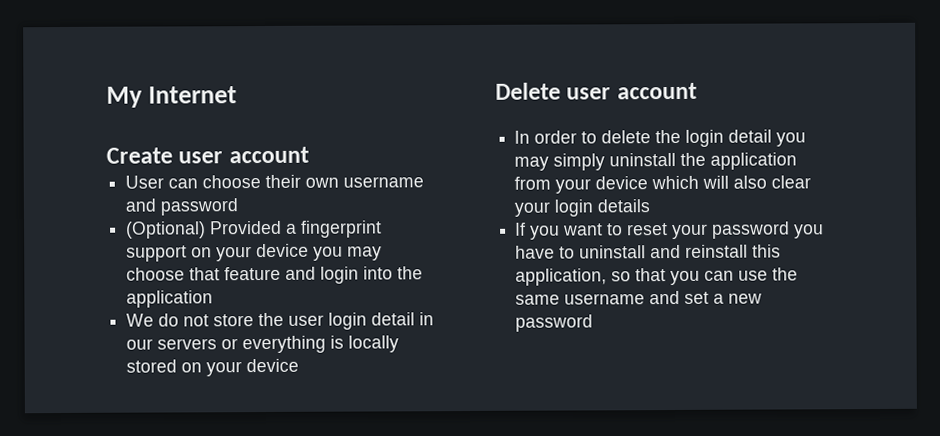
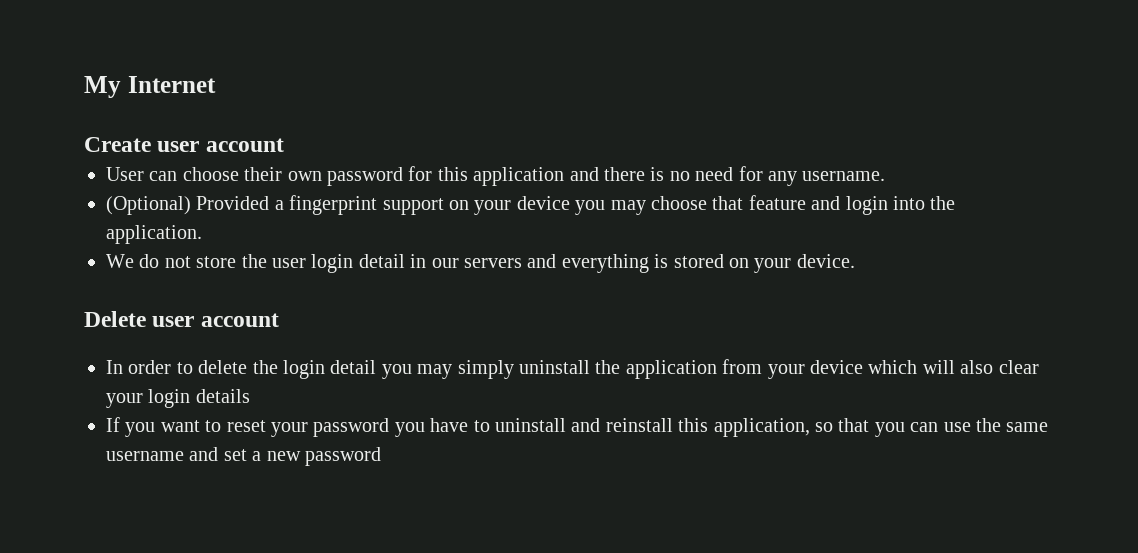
[343,176,425,188] [125,198,239,216] username and password -> [327,166,886,186] password for this application and there is no need for any username.
[126,290,214,308] application -> [106,225,202,244] application.
[221,338,239,350] or -> [527,254,557,268] and
[348,335,400,353] locally -> (669, 261) none
[246,358,300,373] device -> [796,254,855,268] device.

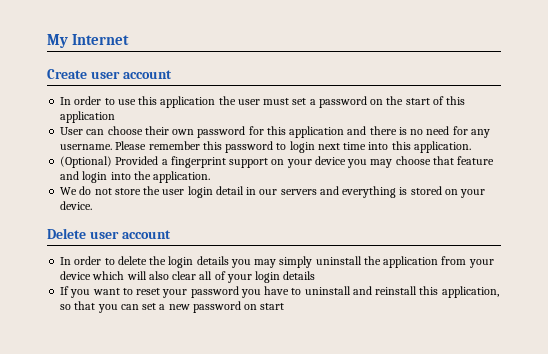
(284, 145) none -> [60,96,466,108] [60,111,116,123] // In order to use this application the user must set a password on the start of this application
(886, 176) none -> [115,141,471,153] Please remember this password to login next time into this application.
[330,360,377,374] detail -> [196,256,229,265] details
(1039, 367) none -> [199,271,226,280] all of
[943,418,1049,432] [106,447,219,461] use the same username and -> (139, 307) none
(381, 456) none -> [244,303,285,310] on start

